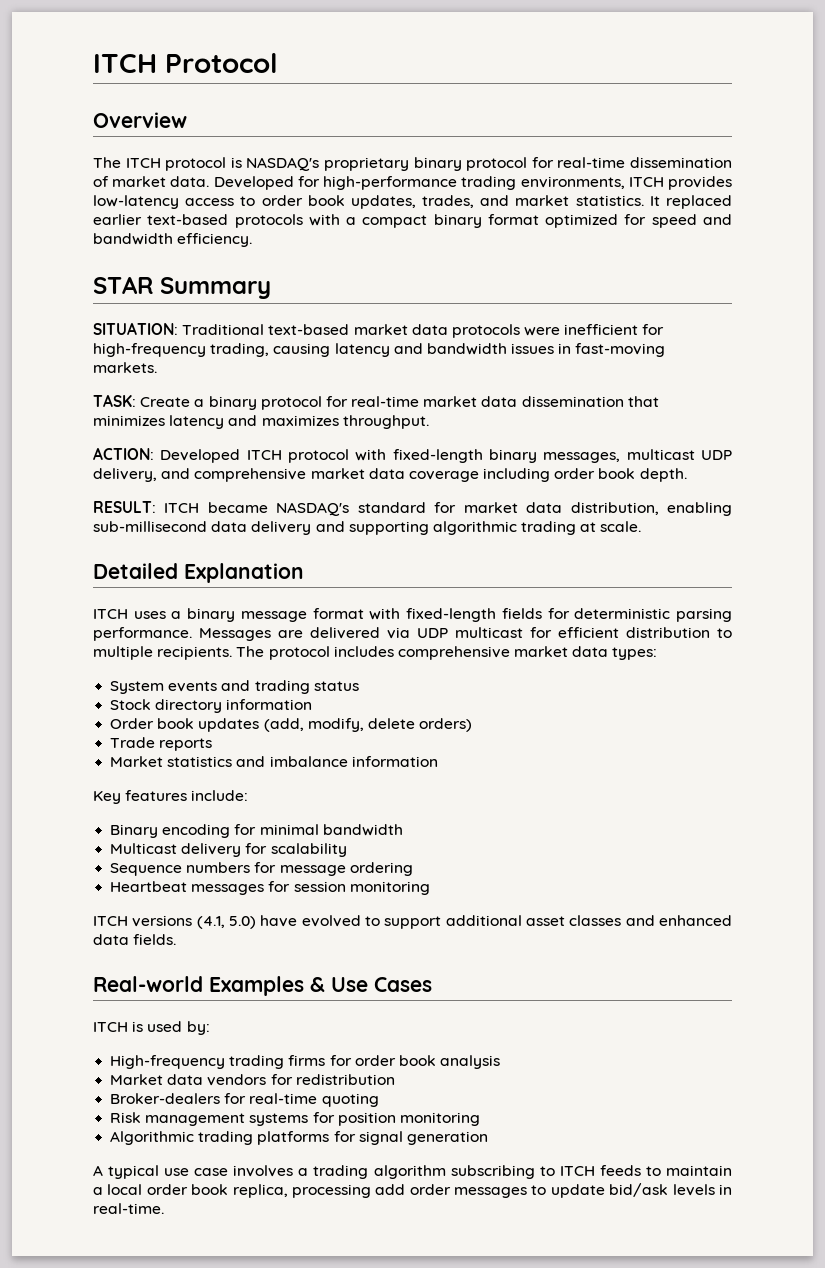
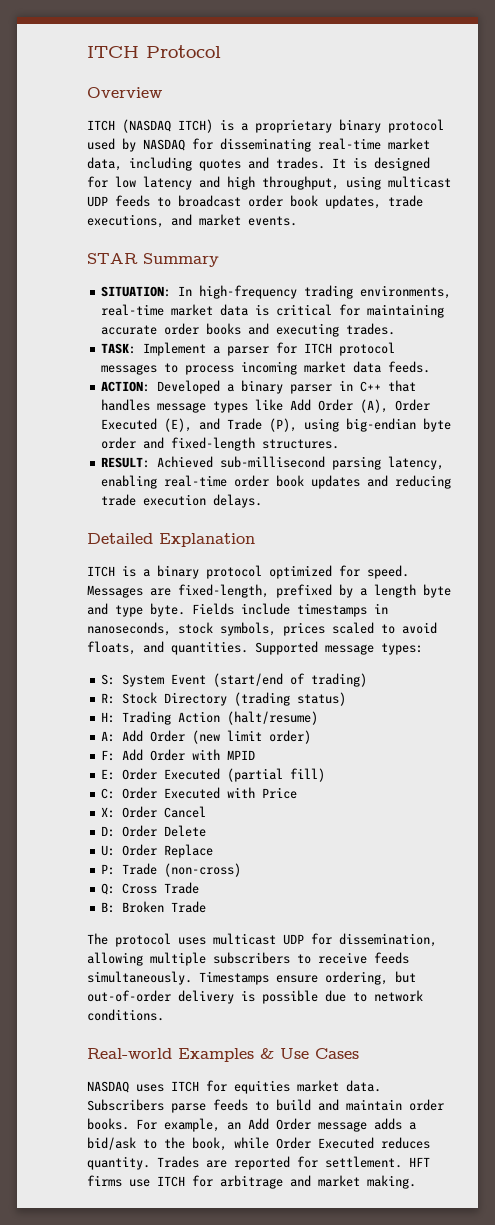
[93,157,733,171] [93,176,732,190] [93,195,732,209] [93,214,732,228] [93,233,253,247] [93,276,271,299] [93,322,665,338] [93,343,666,357] [93,362,157,373] [93,394,659,410] [93,415,429,429] [93,447,732,463] [93,468,687,482] [93,501,733,516] [93,521,642,535] The ITCH protocol is NASDAQ's proprietary binary protocol for real-time dissemination of market data. Developed for high-performance trading environments, ITCH provides low-latency access to order book updates, trades, and market statistics. It replaced earlier text-based protocols with a compact binary format optimized for speed and bandwidth efficiency. // STAR Summary // SITUATION: Traditional text-based market data protocols were inefficient for high-frequency trading, causing latency and bandwidth issues in fast-moving markets. // TASK: Create a binary protocol for real-time market data dissemination that minimizes latency and maximizes throughput. // ACTION: Developed ITCH protocol with fixed-length binary messages, multicast UDP delivery, and comprehensive market data coverage including order book depth. // RESULT: ITCH became NASDAQ's standard for market data distribution, enabling sub-millisecond data delivery and supporting algorithmic trading at scale. -> [87,119,444,133] [87,138,430,152] [87,157,430,171] [87,176,451,190] [87,195,423,209] [87,214,297,228] [87,253,219,267] [101,285,452,299] [101,304,445,318] [101,323,396,337] [101,342,396,356] [101,361,431,375] [101,380,417,394] [101,399,431,413] [101,418,452,432] [101,437,340,451] [101,456,445,470] [101,475,452,489] [101,494,263,508] ITCH (NASDAQ ITCH) is a proprietary binary protocol used by NASDAQ for disseminating real-time market data, including quotes and trades. It is designed for low latency and high throughput, using multicast UDP feeds to broadcast order book updates, trade executions, and market events. // STAR Summary // SITUATION: In high-frequency trading environments, real-time market data is critical for maintaining accurate order books and executing trades. // TASK: Implement a parser for ITCH protocol messages to process incoming market data feeds. // ACTION: Developed a binary parser in C++ that handles message types like Add Order (A), Order Executed (E), and Trade (P), using big-endian byte order and fixed-length structures. // RESULT: Achieved sub-millisecond parsing latency, enabling real-time order book updates and reducing trade execution delays.
[133,608,733,622] [93,627,732,641] [93,646,658,660] [110,680,359,694] [110,699,313,713] [110,718,473,732] [110,737,213,751] [110,756,438,767] [93,790,249,804] [110,824,403,838] [110,843,347,857] [110,862,413,876] [110,881,430,895] [93,915,732,929] [93,934,177,945] uses a binary message format with fixed-length fields for deterministic parsing performance. Messages are delivered via UDP multicast for efficient distribution to multiple recipients. The protocol includes comprehensive market data types: // System events and trading status // Stock directory information // Order book updates (add, modify, delete orders) // Trade reports // Market statistics and imbalance information // Key features include: // Binary encoding for minimal bandwidth // Multicast delivery for scalability // Sequence numbers for message ordering // Heartbeat messages for session monitoring // ITCH versions (4.1, 5.0) have evolved to support additional asset classes and enhanced data fields. -> [122,565,409,579] [87,584,451,598] [87,603,388,617] [87,622,437,636] [87,641,423,655] [101,673,368,687] [101,692,347,706] [101,711,319,725] [101,730,312,744] [101,749,256,761] [101,768,326,782] [101,787,298,799] [101,806,207,818] [101,825,207,837] [101,844,214,858] [101,863,242,877] [101,882,200,895] [101,901,207,913] [87,933,437,947] [87,952,409,966] [87,971,416,985] [87,990,423,1004] [87,1009,164,1021] is a binary protocol optimized for speed. Messages are fixed-length, prefixed by a length byte and type byte. Fields include timestamps in nanoseconds, stock symbols, prices scaled to avoid floats, and quantities. Supported message types: // S: System Event (start/end of trading) // R: Stock Directory (trading status) // H: Trading Action (halt/resume) // A: Add Order (new limit order) // F: Add Order with MPID // E: Order Executed (partial fill) // C: Order Executed with Price // X: Order Cancel // D: Order Delete // U: Order Replace // P: Trade (non-cross) // Q: Cross Trade // B: Broken Trade // The protocol uses multicast UDP for dissemination, allowing multiple subscribers to receive feeds simultaneously. Timestamps ensure ordering, but out-of-order delivery is possible due to network conditions.
[93,1021,210,1035] [110,1055,501,1069] [110,1074,395,1086] [110,1093,379,1107] [110,1112,480,1126] [110,1131,488,1145] [93,1165,733,1179] [93,1183,732,1198] [93,1203,164,1214] ITCH is used by: // High-frequency trading firms for order book analysis // Market data vendors for redistribution // Broker-dealers for real-time quoting // Risk management systems for position monitoring // Algorithmic trading platforms for signal generation // A typical use case involves a trading algorithm subscribing to ITCH feeds to maintain a local order book replica, processing add order messages to update bid/ask levels in real-time. -> [87,1080,381,1094] [87,1099,444,1113] [87,1118,416,1132] [87,1137,430,1151] [87,1156,430,1170] [87,1175,416,1189] NASDAQ uses ITCH for equities market data. Subscribers parse feeds to build and maintain order books. For example, an Add Order message adds a bid/ask to the book, while Order Executed reduces quantity. Trades are reported for settlement. HFT firms use ITCH for arbitrage and market making.

